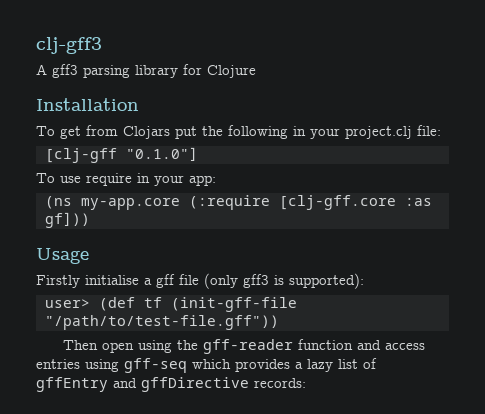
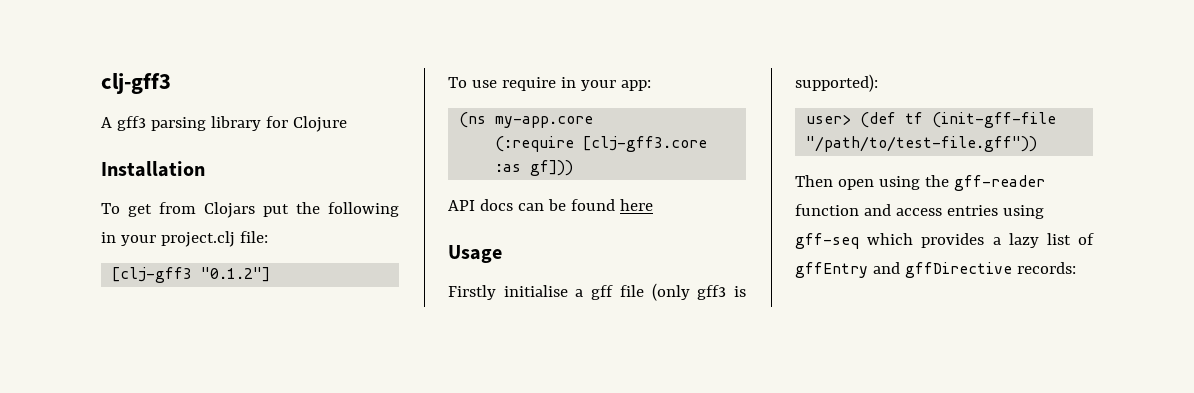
[45,147,198,163] [clj-gff "0.1.0"] -> [112,267,271,283] [clj-gff3 "0.1.2"]
[189,195,396,210] (:require [clj-gff.core -> [495,136,708,152] // (:require [clj-gff3.core
(90, 220) none -> [448,199,653,211] // API docs can be found here

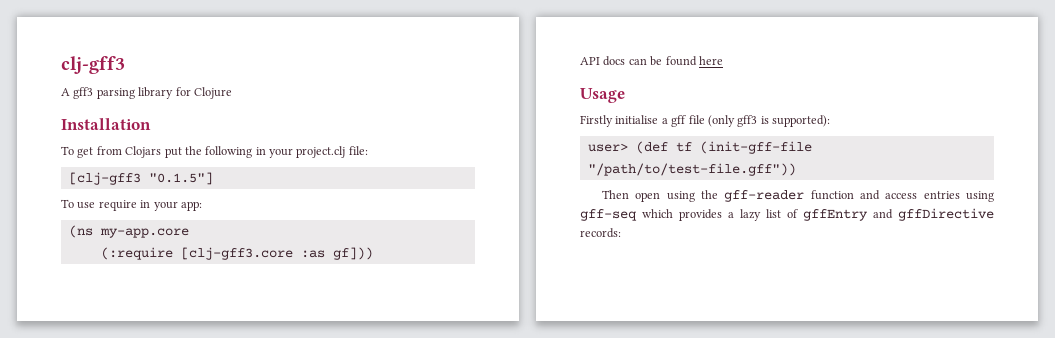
[201,267,271,282] "0.1.2"] -> [148,172,213,185] "0.1.5"]

